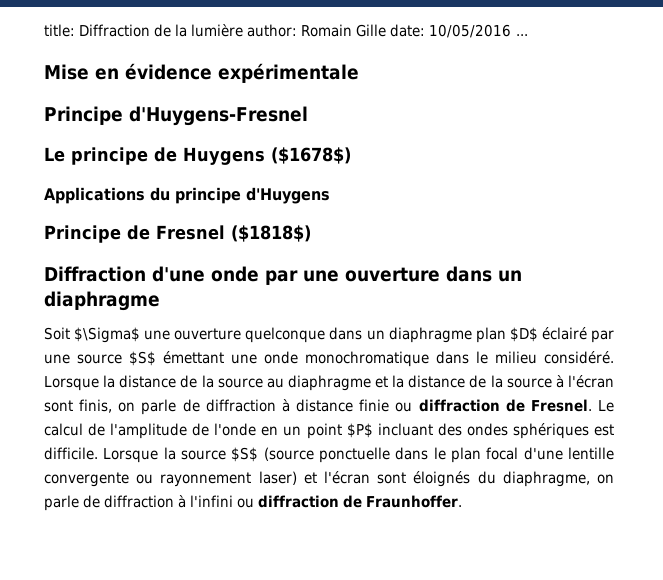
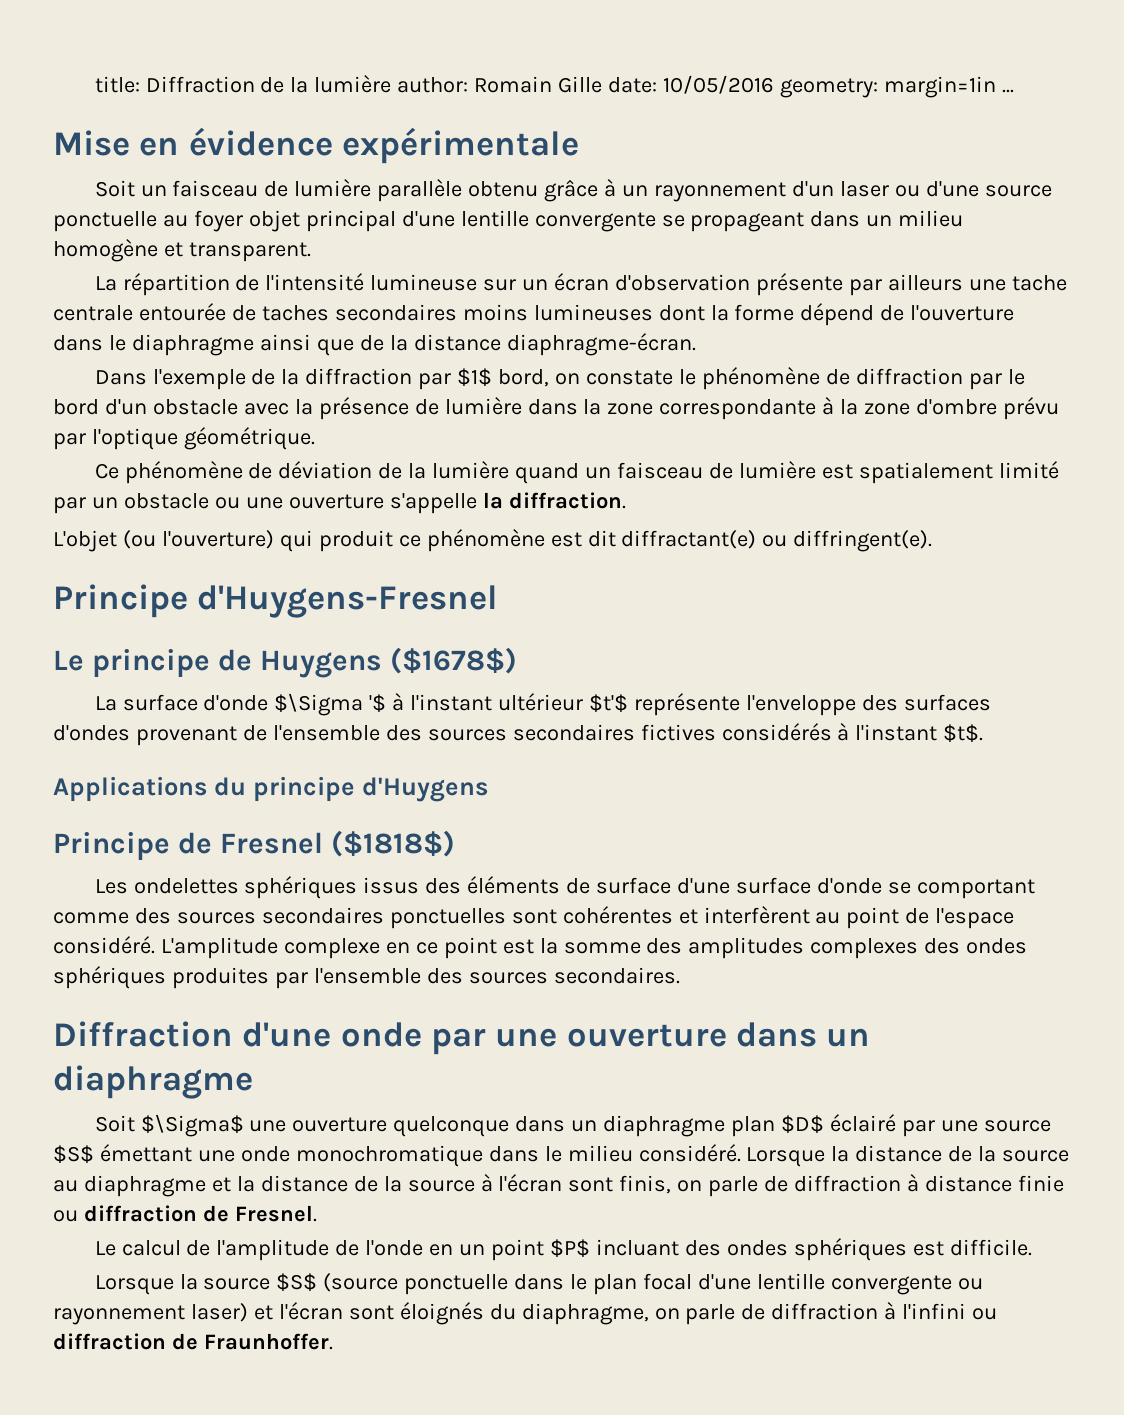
(512, 31) none -> [780,76,996,98] geometry: margin=1in
(359, 73) none -> [94,179,1052,202] [53,210,964,232] [53,239,311,262] [94,273,1067,296] [53,303,1015,326] [53,333,696,356] [94,367,1025,390] [53,397,1060,420] [53,427,315,450] [94,461,1059,484] [53,492,626,514] [53,529,933,552] // Soit un faisceau de lumière parallèle obtenu grâce à un rayonnement d'un laser ou d'une source ponctuelle au foyer objet principal d'une lentille convergente se propageant dans un milieu homogène et transparent. // La répartition de l'intensité lumineuse sur un écran d'observation présente par ailleurs une tache centrale entourée de taches secondaires moins lumineuses dont la forme dépend de l'ouverture dans le diaphragme ainsi que de la distance diaphragme-écran. // Dans l'exemple de la diffraction par $1$ bord, on constate le phénomène de diffraction par le bord d'un obstacle avec la présence de lumière dans la zone correspondante à la zone d'ombre prévu par l'optique géométrique. // Ce phénomène de déviation de la lumière quand un faisceau de lumière est spatialement limité par un obstacle ou une ouverture s'appelle la diffraction. // L'objet (ou l'ouverture) qui produit ce phénomène est dit diffractant(e) ou diffringent(e).
(351, 155) none -> [94,693,991,716] [53,723,984,746] // La surface d'onde $\Sigma '$ à l'instant ultérieur $t'$ représente l'enveloppe des surfaces d'ondes provenant de l'ensemble des sources secondaires fictives considérés à l'instant $t$.
(311, 233) none -> [94,876,1035,899] [53,906,1015,929] [53,936,1028,959] [53,966,680,989] // Les ondelettes sphériques issus des éléments de surface d'une surface d'onde se comportant comme des sources secondaires ponctuelles sont cohérentes et interfèrent au point de l'espace considéré. L'amplitude complexe en ce point est la somme des amplitudes complexes des ondes sphériques produites par l'ensemble des sources secondaires.
(592, 405) none -> (317, 1213) //
(98, 453) none -> (1032, 1247) //

